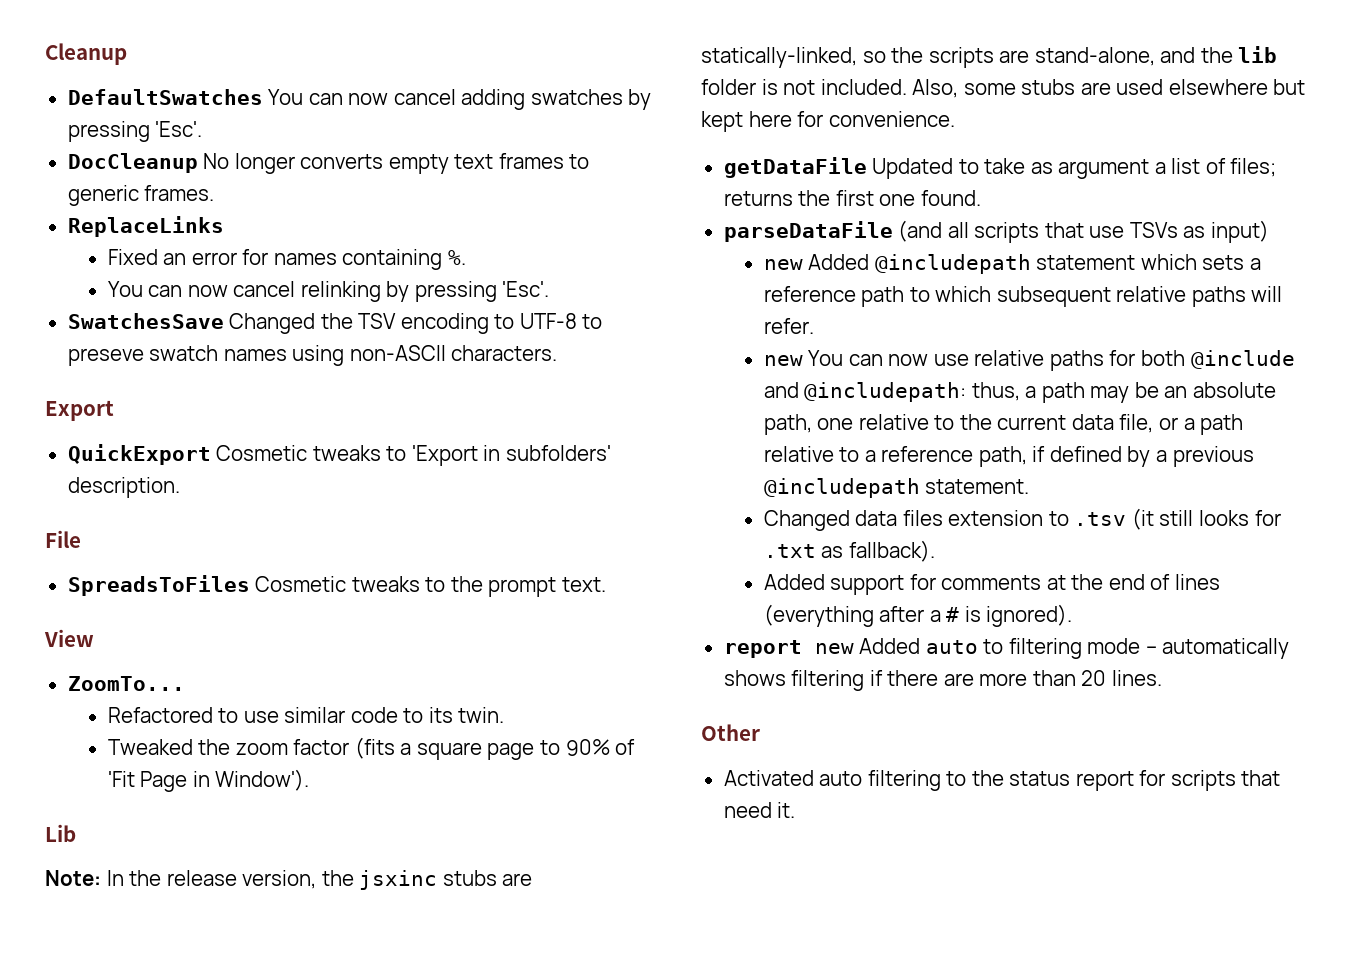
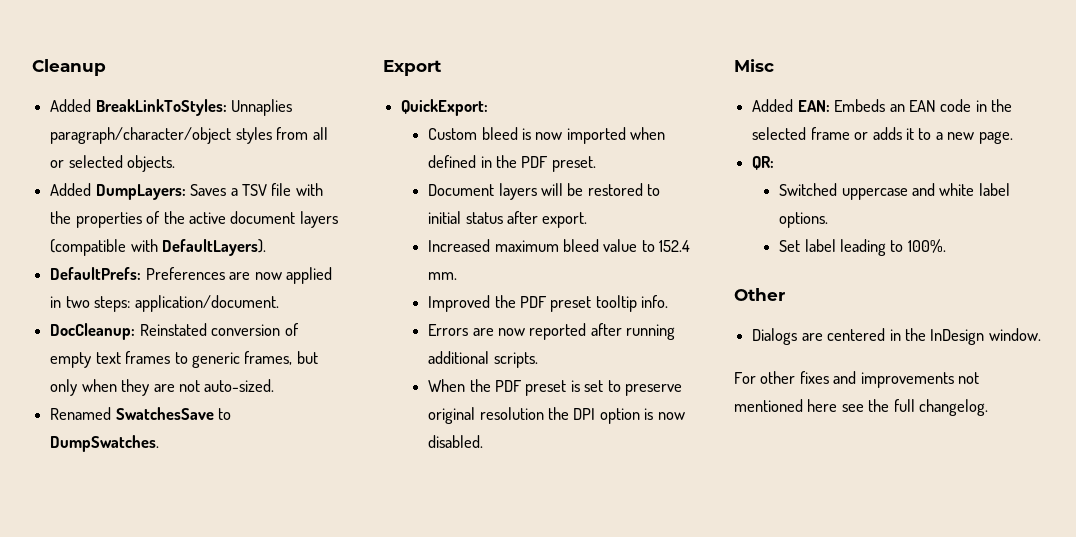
[67,89,652,110] [67,121,203,142] [67,153,384,174] DefaultSwatches You can now cancel adding swatches by pressing 'Esc'. // DocCleanup No longer converts -> [50,99,293,116] [50,127,328,144] [50,155,176,172] [50,183,323,200] [50,211,338,228] [50,239,267,256] [50,267,332,284] [50,295,279,312] [50,323,299,340] Added BreakLinkToStyles: Unnaplies paragraph/character/object styles from all or selected objects. // Added DumpLayers: Saves a TSV file with the properties of the active document layers (compatible with DefaultLayers). // DefaultPrefs: Preferences are now applied in two steps: application/document. // DocCleanup: Reinstated conversion of
[144,185,215,201] [67,216,224,237] [107,249,466,270] [107,281,550,302] [67,313,603,334] [67,345,558,366] [45,400,114,421] [67,444,611,466] [67,477,180,498] [45,530,81,548] [67,575,606,597] [44,629,94,647] [67,676,185,691] [107,707,505,723] [107,737,636,760] [107,769,310,792] [45,824,76,842] [45,870,533,890] [701,46,1278,68] [701,79,1306,98] [701,111,955,132] [723,157,1277,179] [723,190,981,206] [723,220,1269,243] [763,254,1261,274] [763,286,1283,307] [763,318,814,334] [763,350,1295,371] [763,382,1277,403] [763,414,1244,435] [763,446,1254,467] [763,478,1030,498] [763,508,1281,531] [763,540,935,562] [763,574,1221,595] [763,604,1073,627] [723,638,1290,659] [723,670,1162,691] [701,724,760,741] [723,770,1281,791] [723,802,796,818] frames. // ReplaceLinks // Fixed an error for names containing %. // You can now cancel relinking by pressing 'Esc'. // SwatchesSave Changed the TSV encoding to UTF-8 to preseve swatch names using non-ASCII characters. // Export // QuickExport Cosmetic tweaks to 'Export in subfolders' description. // File // SpreadsToFiles Cosmetic tweaks to the prompt text. // View // ZoomTo... // Refactored to use similar code to its twin. // Tweaked the zoom factor (fits a square page to 90% of 'Fit Page in Window'). // Lib // Note: In the release version, the jsxinc stubs are statically-linked, so the scripts are stand-alone, and the lib folder is not included. Also, some stubs are used elsewhere but kept here for convenience. // getDataFile Updated to take as argument a list of files; returns the first one found. // parseDataFile (and all scripts that use TSVs as input) // new Added @includepath statement which sets a reference path to which subsequent relative paths will refer. // new You can now use relative paths for both @include and @includepath: thus, a path may be an absolute path, one relative to the current data file, or a path relative to a reference path, if defined by a previous @includepath statement. // Changed data files extension to .tsv (it still looks for .txt as fallback). // Added support for comments at the end of lines (everything after a # is ignored). // report new Added auto to filtering mode – automatically shows filtering if there are more than 20 lines. // Other // Activated auto filtering to the status report for scripts that need it. -> [244,351,318,365] [50,379,275,396] [50,407,232,420] [50,435,160,452] [383,60,442,76] [401,99,489,116] [428,127,666,144] [428,155,596,172] [428,183,661,200] [428,211,588,228] [428,239,691,252] [428,272,458,280] [428,295,669,312] [428,323,676,340] [428,351,538,368] [428,379,683,396] [428,407,685,424] [428,435,484,448] [734,59,774,72] [752,99,1013,112] [752,127,1013,144] [752,156,775,170] [779,183,1010,200] [779,212,829,228] [779,239,946,256] [734,288,785,301] [752,328,1041,345] [734,371,980,388] [734,399,989,416] frames, but only when they are not auto-sized. // Renamed SwatchesSave to DumpSwatches. // Export // QuickExport: // Custom bleed is now imported when defined in the PDF preset. // Document layers will be restored to initial status after export. // Increased maximum bleed value to 152.4 mm. // Improved the PDF preset tooltip info. // Errors are now reported after running additional scripts. // When the PDF preset is set to preserve original resolution the DPI option is now disabled. // Misc // Added EAN: Embeds an EAN code in the selected frame or adds it to a new page. // QR: // Switched uppercase and white label options. // Set label leading to 100%. // Other // Dialogs are centered in the InDesign window. // For other fixes and improvements not mentioned here see the full changelog.

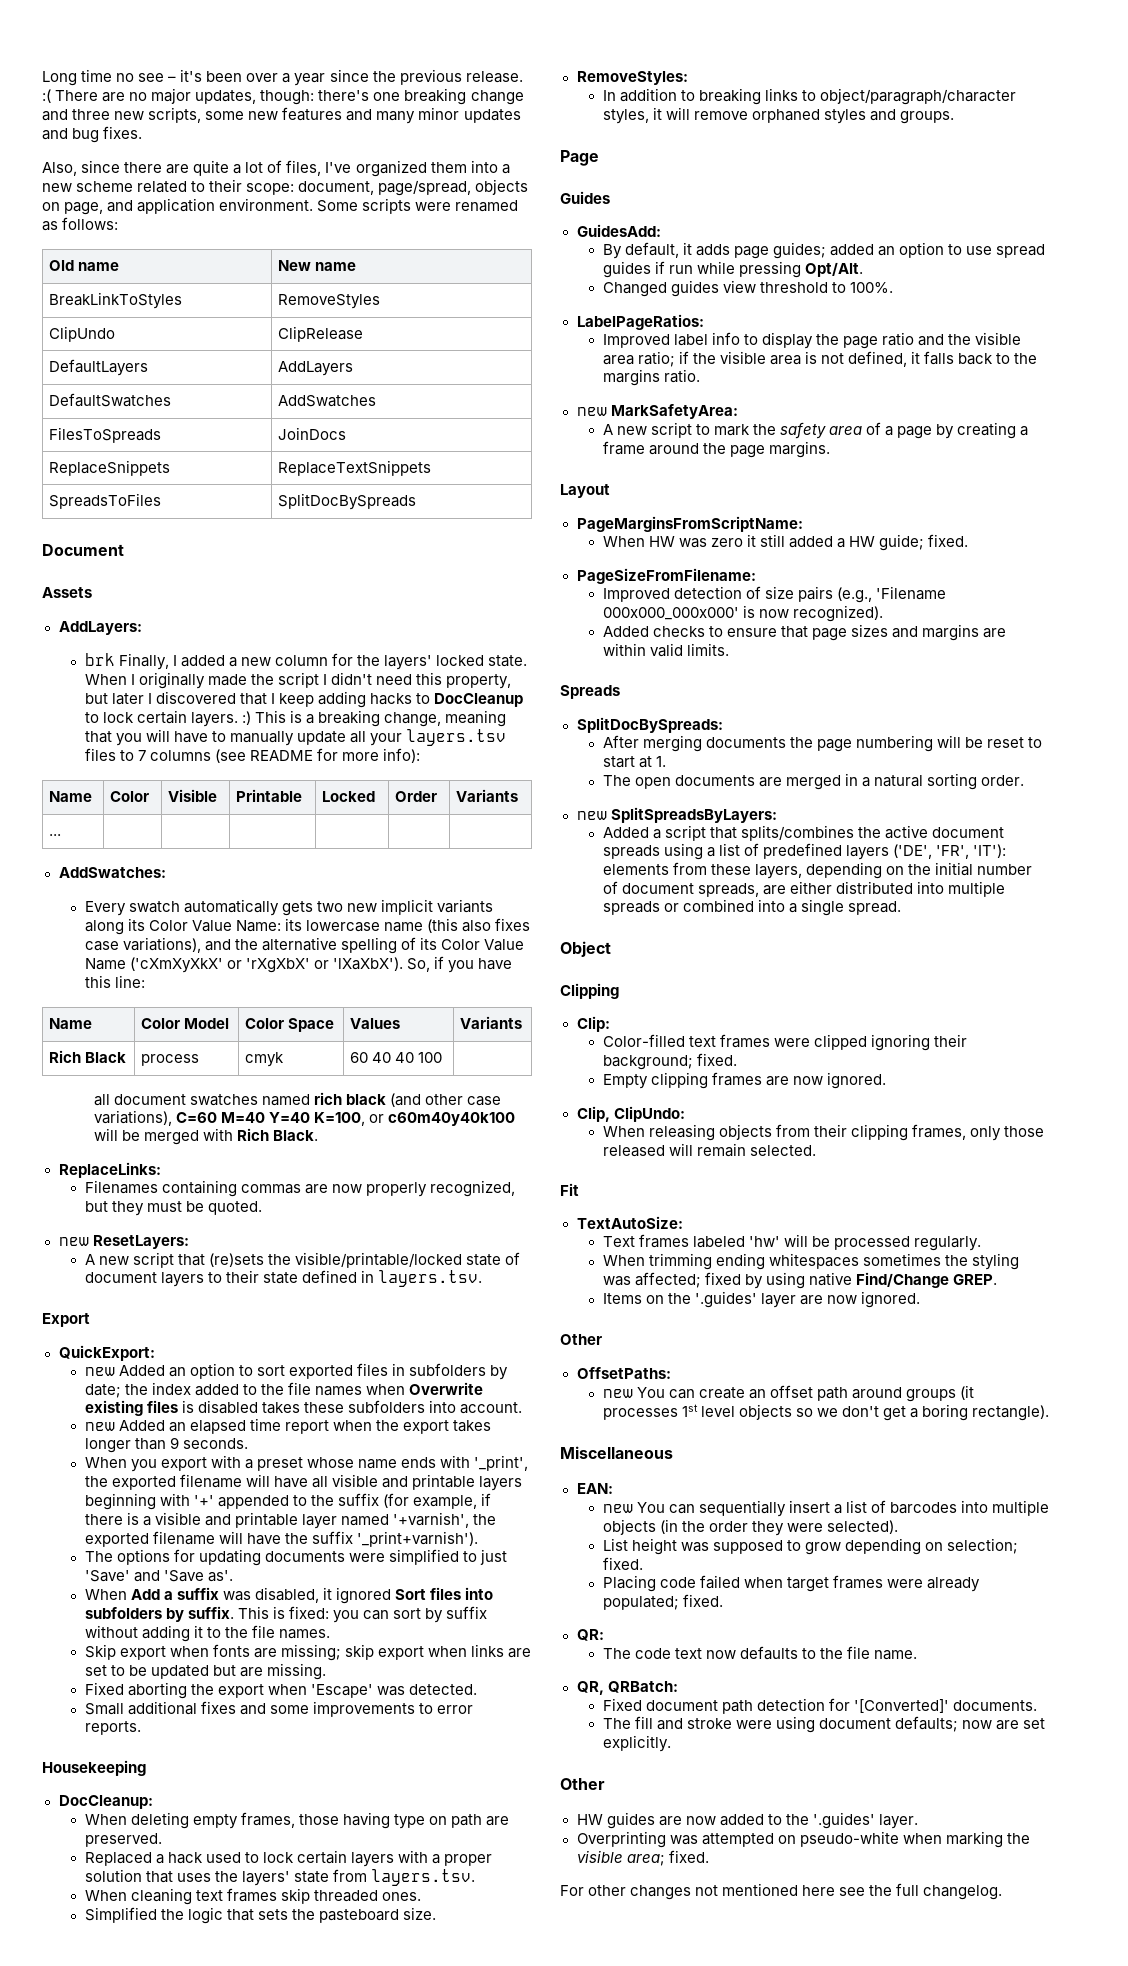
[32,59,106,76] [50,99,293,116] [50,127,328,144] [50,155,176,172] [50,183,323,200] [50,211,338,228] [50,239,267,256] [50,267,332,284] [50,295,279,312] [50,323,299,340] [50,351,318,368] [50,379,275,396] [50,407,232,420] [50,435,160,452] [383,60,442,76] [401,99,489,116] [428,127,666,144] [428,155,596,172] [428,183,661,200] [428,211,588,228] [428,239,691,252] [428,272,458,280] [428,295,669,312] [428,323,676,340] [428,351,538,368] [428,379,683,396] [428,407,685,424] [428,435,484,448] [734,59,774,72] [752,99,1013,112] [752,127,1013,144] [752,156,775,170] [779,183,1010,200] [779,212,829,228] [779,239,946,256] [734,288,785,301] [752,328,1041,345] Cleanup // Added BreakLinkToStyles: Unnaplies paragraph/character/object styles from all or selected objects. // Added DumpLayers: Saves a TSV file with the properties of the active document layers (compatible with DefaultLayers). // DefaultPrefs: Preferences are now applied in two steps: application/document. // DocCleanup: Reinstated conversion of empty text frames to generic frames, but only when they are not auto-sized. // Renamed SwatchesSave to DumpSwatches. // Export // QuickExport: // Custom bleed is now imported when defined in the PDF preset. // Document layers will be restored to initial status after export. // Increased maximum bleed value to 152.4 mm. // Improved the PDF preset tooltip info. // Errors are now reported after running additional scripts. // When the PDF preset is set to preserve original resolution the DPI option is now disabled. // Misc // Added EAN: Embeds an EAN code in the selected frame or adds it to a new page. // QR: // Switched uppercase and white label options. // Set label leading to 100%. // Other // Dialogs are centered in the InDesign window. -> [42,69,523,86] [42,88,524,105] [42,107,521,124] [42,126,143,143] [42,160,510,177] [42,179,529,196] [42,198,519,215] [42,217,119,231] [49,260,120,271] [278,260,357,271] [49,292,183,309] [278,294,381,309] [49,326,116,342] [278,326,364,342] [49,359,149,376] [278,361,354,376] [49,393,172,407] [278,395,377,407] [49,427,162,443] [278,427,347,440] [49,460,171,476] [278,460,432,476] [49,493,162,509] [278,493,417,510] [42,544,124,556] [42,587,92,598] [58,621,142,635] [84,653,528,670] [84,672,512,689] [84,691,524,708] [84,710,507,727] [84,729,506,746] [84,748,420,763] [49,791,93,802] [110,791,150,802] [168,789,218,802] [236,789,303,802] [322,791,376,802] [395,791,438,802] [456,789,519,802] [49,834,62,836] [58,867,166,878] [84,899,493,916] [84,918,531,935] [84,937,524,954] [84,956,512,973] [84,975,145,988] [49,1018,93,1029] [141,1018,230,1029] [245,1018,335,1032] [350,1018,401,1029] [460,1016,523,1029] [49,1050,127,1063] [141,1054,200,1066] [245,1052,285,1067] [350,1052,443,1063] [94,1092,502,1107] [94,1110,516,1126] [94,1128,319,1145] [58,1162,161,1178] [84,1180,515,1197] [84,1201,262,1216] [58,1235,189,1249] [84,1252,520,1268] [84,1270,482,1287] [42,1313,90,1327] [58,1345,155,1361] [84,1363,509,1380] [84,1382,483,1398] [84,1400,522,1416] [84,1418,491,1434] [84,1437,248,1453] [84,1455,529,1472] [84,1474,522,1491] [84,1493,491,1510] [84,1512,496,1529] [84,1531,478,1547] [84,1549,507,1566] [84,1570,233,1582] [84,1587,494,1604] [84,1606,488,1623] [84,1625,330,1642] [84,1644,532,1661] [84,1663,326,1680] [84,1682,477,1699] [84,1701,473,1717] [84,1721,141,1735] [42,1760,146,1776] [58,1795,153,1809] [84,1812,509,1829] [84,1833,162,1847] [84,1850,493,1867] [84,1869,475,1886] [84,1888,421,1905] [84,1907,436,1924] [576,71,688,85] [602,88,1016,105] [602,107,954,124] [560,150,599,166] [560,191,610,204] [576,224,661,237] [602,242,1046,259] [602,261,863,278] [602,280,893,297] [576,314,704,330] [602,332,1022,349] [602,351,1038,367] [602,369,700,386] [576,404,738,419] [602,422,1029,439] [602,441,830,458] [560,484,610,498] [576,516,803,532] [602,534,969,551] [576,568,756,584] [602,586,946,603] [602,605,883,622] [602,624,1006,641] [602,643,729,657] [560,685,620,699] [576,717,723,733] [602,735,1042,752] [602,756,666,768] [602,773,1024,790] [576,807,777,823] [602,825,1004,841] [602,843,1006,860] [602,862,1032,879] [602,881,1005,897] [602,899,901,916] [560,941,611,957] [560,983,619,999] [576,1016,610,1032] [602,1034,967,1051] [602,1053,737,1070] [602,1072,886,1089] [576,1106,685,1122] [602,1124,1044,1141] [602,1143,816,1157] [560,1183,579,1196] [576,1216,683,1229] [602,1234,981,1251] [602,1253,1019,1270] [602,1272,997,1289] [602,1291,920,1308] [560,1334,602,1345] [576,1367,671,1379] [602,1385,974,1402] [602,1404,1050,1421] [560,1446,673,1459] [576,1483,613,1494] [602,1500,1050,1517] [602,1519,898,1536] [602,1538,1018,1555] [602,1557,643,1570] [602,1575,980,1592] [602,1594,723,1610] [576,1629,604,1641] [602,1646,917,1660] [576,1681,678,1695] [602,1698,1037,1714] [602,1716,1046,1733] [602,1735,671,1752] [560,1778,605,1790] [576,1812,918,1829] [576,1831,1030,1848] [576,1850,709,1866] Long time no see – it's been over a year since the previous release. :( There are no major updates, though: there's one breaking change and three new scripts, some new features and many minor updates and bug fixes. // Also, since there are quite a lot of files, I've organized them into a new scheme related to their scope: document, page/spread, objects on page, and application environment. Some scripts were renamed as follows: // Old name | New name // BreakLinkToStyles | RemoveStyles // ClipUndo | ClipRelease // DefaultLayers | AddLayers // DefaultSwatches | AddSwatches // FilesToSpreads | JoinDocs // ReplaceSnippets | ReplaceTextSnippets // SpreadsToFiles | SplitDocBySpreads // Document // Assets // AddLayers: // brk Finally, I added a new column for the layers' locked state. When I originally made the script I didn't need this property, but later I discovered that I keep adding hacks to DocCleanup to lock certain layers. :) This is a breaking change, meaning that you will have to manually update all your layers.tsv files to 7 columns (see README for more info): // Name | Color | Visible | Printable | Locked | Order | Variants // ... | | | | | | // AddSwatches: // Every swatch automatically gets two new implicit variants along its Color Value Name: its lowercase name (this also fixes case variations), and the alternative spelling of its Color Value Name ('cXmXyXkX' or 'rXgXbX' or 'lXaXbX'). So, if you have this line: // Name | Color Model | Color Space | Values | Variants // Rich Black | process | cmyk | 60 40 40 100 | // all document swatches named rich black (and other case variations), C=60 M=40 Y=40 K=100, or c60m40y40k100 will be merged with Rich Black. // ReplaceLinks: // Filenames containing commas are now properly recognized, but they must be quoted. // new ResetLayers: // A new script that (re)sets the visible/printable/locked state of document layers to their state defined in layers.tsv. // Export // QuickExport: // new Added an option to sort exported files in subfolders by date; the index added to the file names when Overwrite existing files is disabled takes these subfolders into account. // new Added an elapsed time report when the export takes longer than 9 seconds. // When you export with a preset whose name ends with '_print', the exported filename will have all visible and printable layers beginning with '+' appended to the suffix (for example, if there is a visible and printable layer named '+varnish', the exported filename will have the suffix '_print+varnish'). // The options for updating documents were simplified to just 'Save' and 'Save as'. // When Add a suffix was disabled, it ignored Sort files into subfolders by suffix. This is fixed: you can sort by suffix without adding it to the file names. // Skip export when fonts are missing; skip export when links are set to be updated but are missing. // Fixed aborting the export when 'Escape' was detected. // Small additional fixes and some improvements to error reports. // Housekeeping // DocCleanup: // When deleting empty frames, those having type on path are preserved. // Replaced a hack used to lock certain layers with a proper solution that uses the layers' state from layers.tsv. // When cleaning text frames skip threaded ones. // Simplified the logic that sets the pasteboard size. // RemoveStyles: // In addition to breaking links to object/paragraph/character styles, it will remove orphaned styles and groups. // Page // Guides // GuidesAdd: // By default, it adds page guides; added an option to use spread guides if run while pressing Opt/Alt. // Changed guides view threshold to 100%. // LabelPageRatios: // Improved label info to display the page ratio and the visible area ratio; if the visible area is not defined, it falls back to the margins ratio. // new MarkSafetyArea: // A new script to mark the safety area of a page by creating a frame around the page margins. // Layout // PageMarginsFromScriptName: // When HW was zero it still added a HW guide; fixed. // PageSizeFromFilename: // Improved detection of size pairs (e.g., 'Filename 000x000_000x000' is now recognized). // Added checks to ensure that page sizes and margins are within valid limits. // Spreads // SplitDocBySpreads: // After merging documents the page numbering will be reset to start at 1. // The open documents are merged in a natural sorting order. // new SplitSpreadsByLayers: // Added a script that splits/combines the active document spreads using a list of predefined layers ('DE', 'FR', 'IT'): elements from these layers, depending on the initial number of document spreads, are either distributed into multiple spreads or combined into a single spread. // Object // Clipping // Clip: // Color-filled text frames were clipped ignoring their background; fixed. // Empty clipping frames are now ignored. // Clip, ClipUndo: // When releasing objects from their clipping frames, only those released will remain selected. // Fit // TextAutoSize: // Text frames labeled 'hw' will be processed regularly. // When trimming ending whitespaces sometimes the styling was affected; fixed by using native Find/Change GREP. // Items on the '.guides' layer are now ignored. // Other // OffsetPaths: // new You can create an offset path around groups (it processes 1st level objects so we don't get a boring rectangle). // Miscellaneous // EAN: // new You can sequentially insert a list of barcodes into multiple objects (in the order they were selected). // List height was supposed to grow depending on selection; fixed. // Placing code failed when target frames were already populated; fixed. // QR: // The code text now defaults to the file name. // QR, QRBatch: // Fixed document path detection for '[Converted]' documents. // The fill and stroke were using document defaults; now are set explicitly. // Other // HW guides are now added to the '.guides' layer. // Overprinting was attempted on pseudo-white when marking the visible area; fixed.
[799,371,954,388] fixes and improvements -> [630,1885,692,1900] changes

